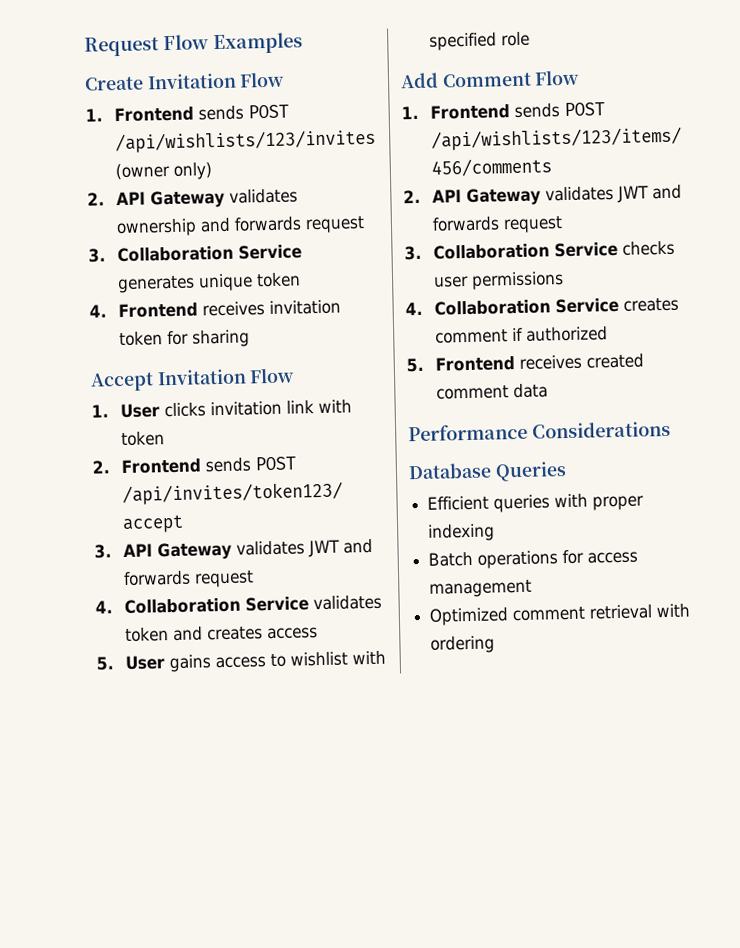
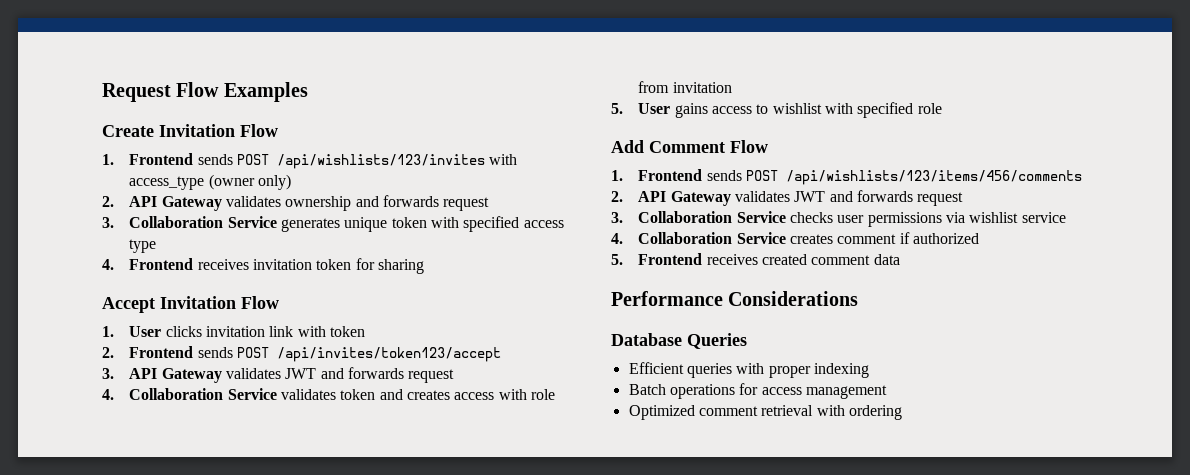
(376, 141) none -> [489,154,518,165] [129,176,205,190] with access_type
(301, 280) none -> [430,216,564,232] [129,239,157,253] with specified access type
(318, 633) none -> [498,389,555,400] [638,81,732,93] with role from invitation
(564, 280) none -> [945,212,1066,223] via wishlist service

